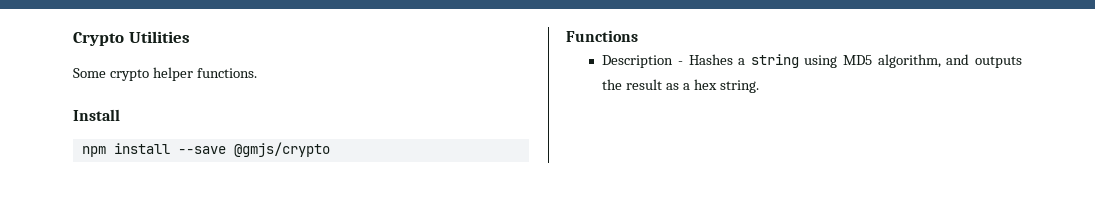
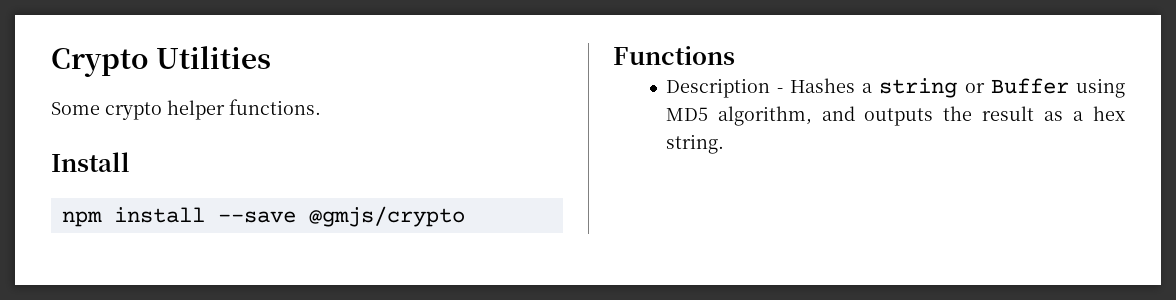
(799, 61) none -> [964,78,1069,94] or Buffer

